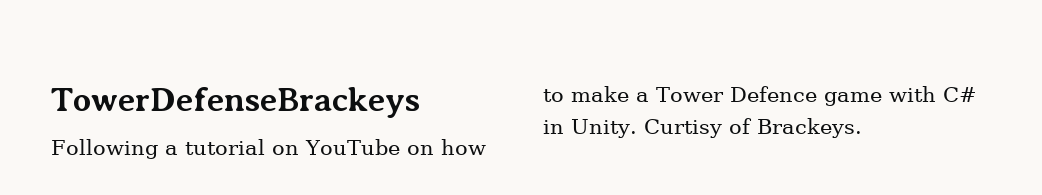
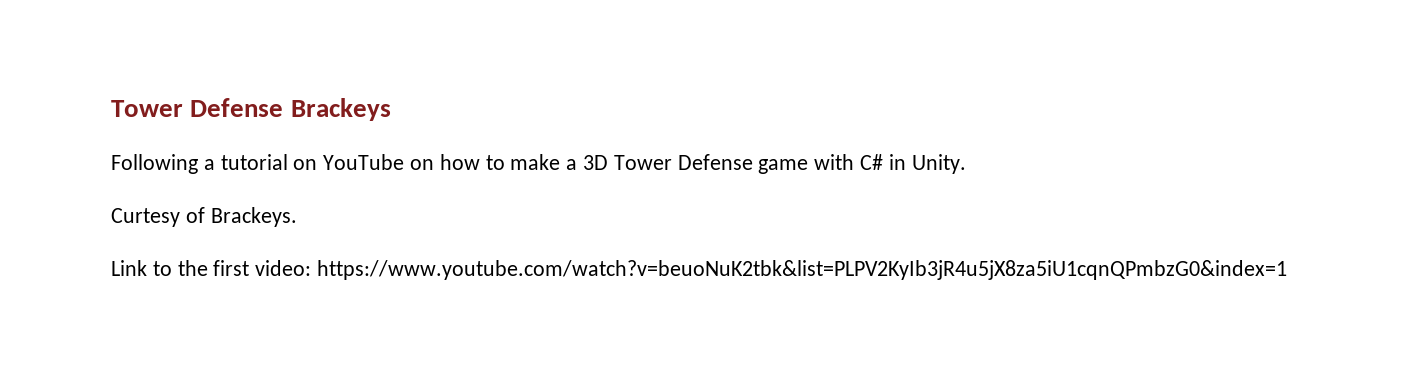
[51,87,420,118] TowerDefenseBrackeys -> [111,98,391,121] Tower Defense Brackeys
[656,86,817,102] Tower Defence -> [583,154,753,170] 3D Tower Defense
[643,119,722,138] Curtisy -> [111,208,180,227] // Curtesy
(862, 128) none -> [111,260,1288,280] // Link to the first video: https://www.youtube.com/watch?v=beuoNuK2tbk&list=PLPV2KyIb3jR4u5jX8za5iU1cqnQPmbzG0&index=1

